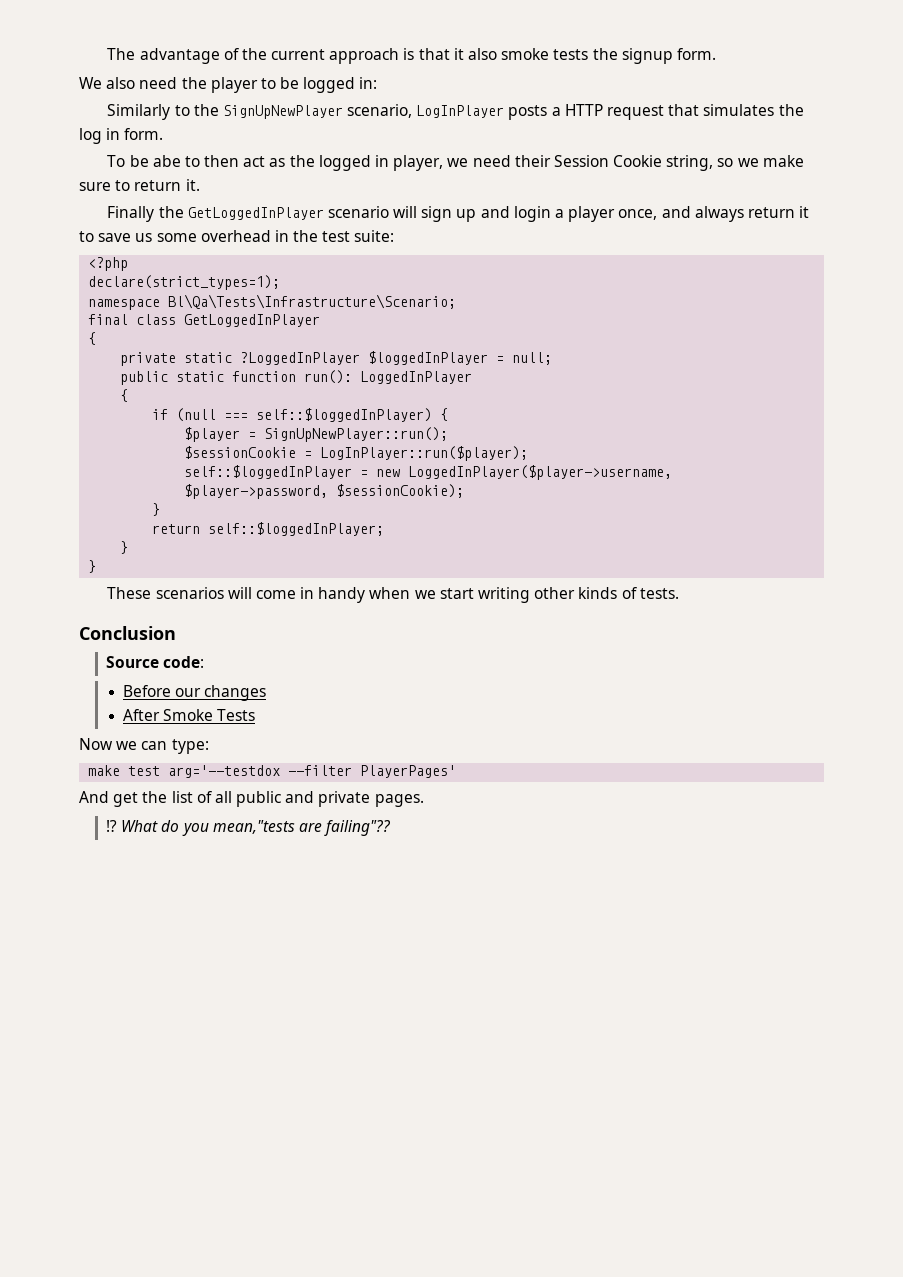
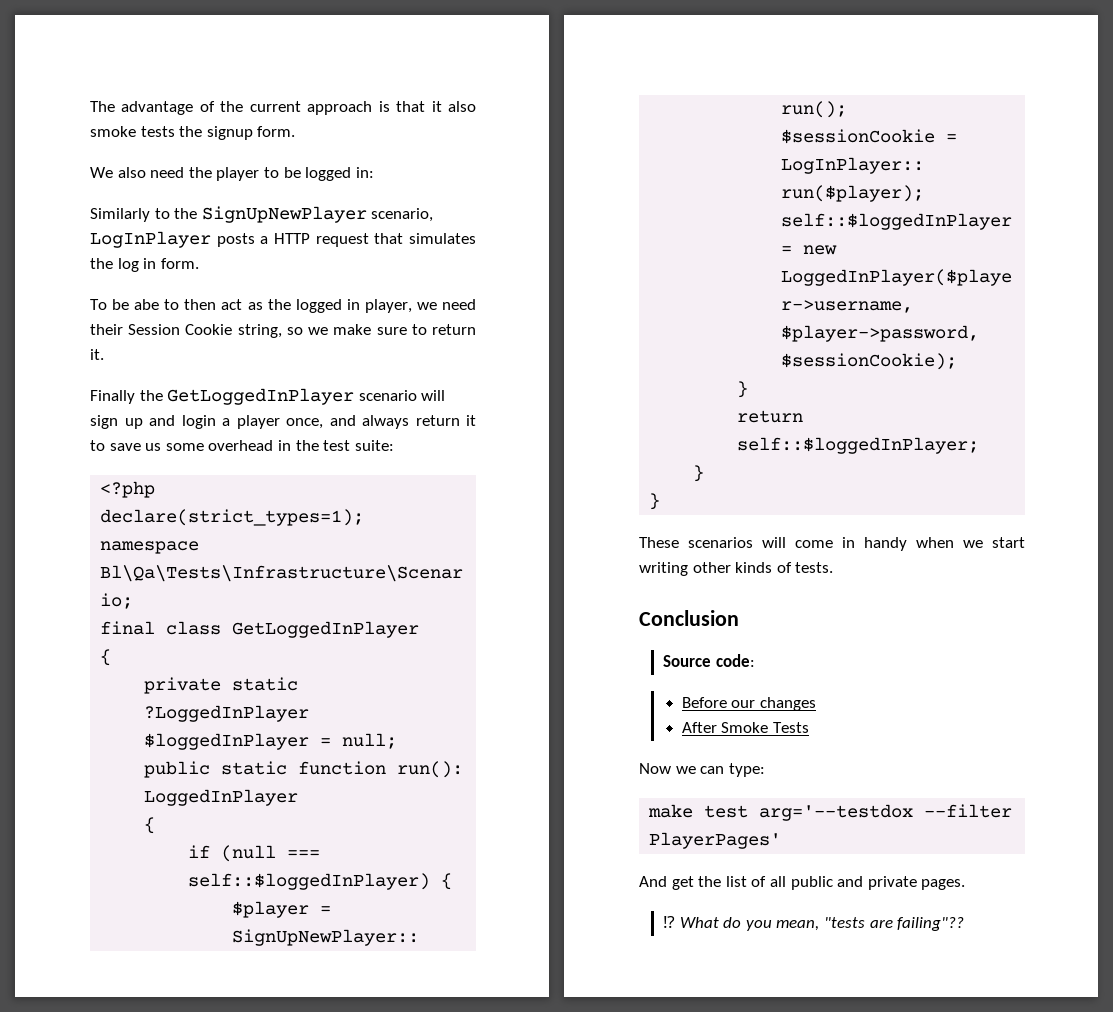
[212,820,295,834] mean,"tests -> [776,917,866,931] mean, "tests

